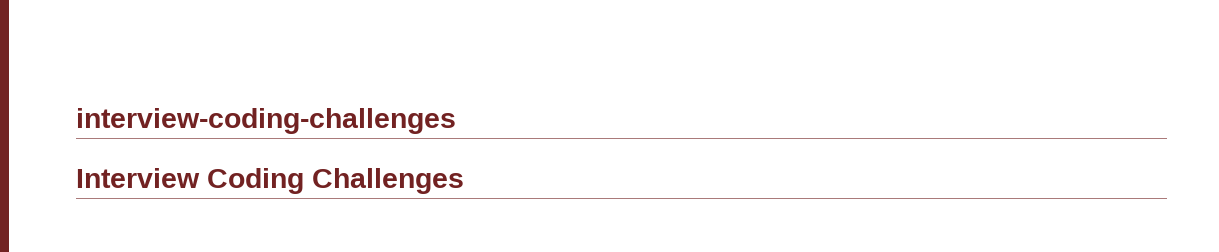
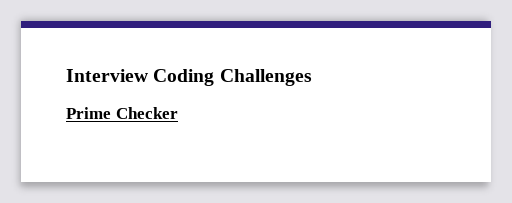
[76,108,456,134] interview-coding-challenges // -> (66, 75) none
(464, 181) none -> [66,107,178,119] // Prime Checker

